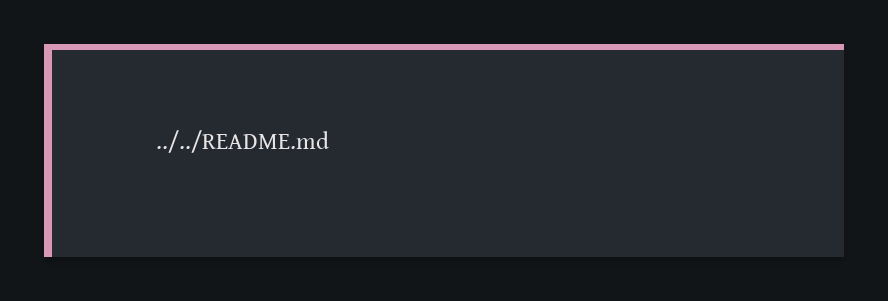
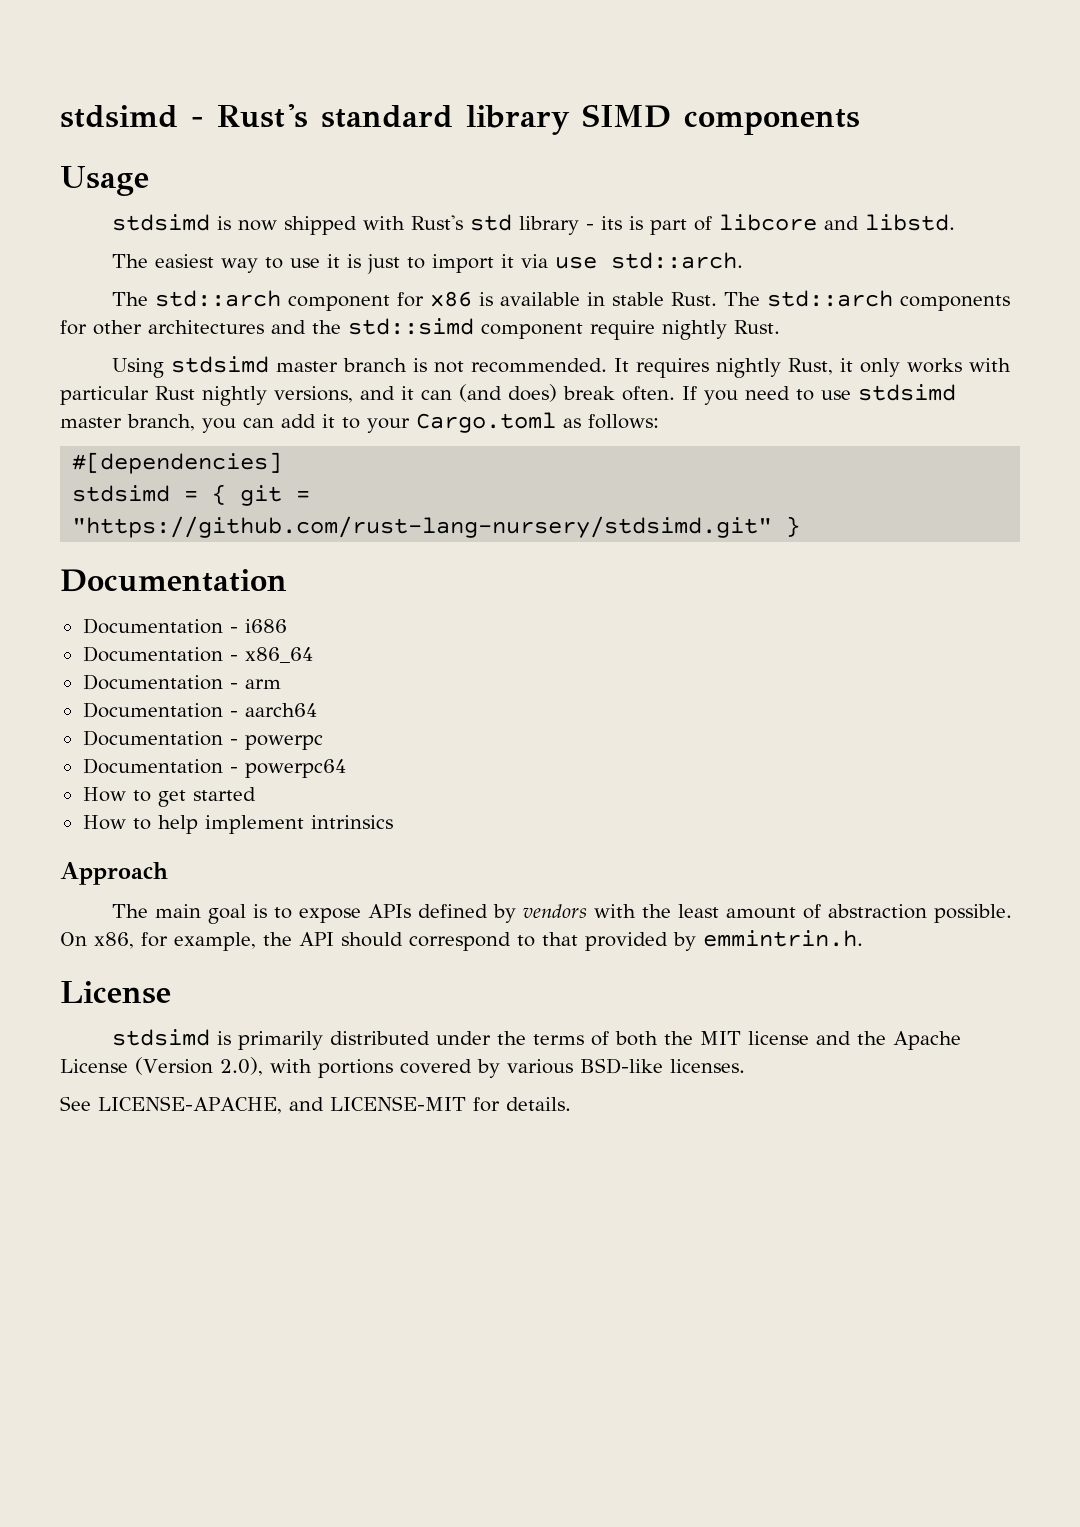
[156,130,329,153] ../../README.md -> [60,104,860,135] [60,166,149,196] [112,214,956,235] [112,252,744,274] [112,290,1011,311] [60,318,780,340] [112,356,1012,378] [60,384,956,406] [60,412,659,433] [72,452,283,474] [72,484,311,506] [72,516,801,538] [60,569,287,592] [82,618,287,634] [82,646,313,663] [82,674,281,690] [82,702,317,718] [82,730,323,750] [82,758,346,778] [82,787,256,807] [82,815,393,834] [60,862,168,885] [112,904,1013,924] [60,930,863,951] [60,981,171,1004] [112,1029,962,1050] [60,1057,745,1078] [60,1096,571,1114] stdsimd - Rust's standard library SIMD components // Usage // stdsimd is now shipped with Rust's std library - its is part of libcore and libstd. // The easiest way to use it is just to import it via use std::arch. // The std::arch component for x86 is available in stable Rust. The std::arch components for other architectures and the std::simd component require nightly Rust. // Using stdsimd master branch is not recommended. It requires nightly Rust, it only works with particular Rust nightly versions, and it can (and does) break often. If you need to use stdsimd master branch, you can add it to your Cargo.toml as follows: // #[dependencies] // stdsimd = { git = "https://github.com/rust-lang-nursery/stdsimd.git" } // Documentation // Documentation - i686 // Documentation - x86_64 // Documentation - arm // Documentation - aarch64 // Documentation - powerpc // Documentation - powerpc64 // How to get started // How to help implement intrinsics // Approach // The main goal is to expose APIs defined by vendors with the least amount of abstraction possible. On x86, for example, the API should correspond to that provided by emmintrin.h. // License // stdsimd is primarily distributed under the terms of both the MIT license and the Apache License (Version 2.0), with portions covered by various BSD-like licenses. // See LICENSE-APACHE, and LICENSE-MIT for details.

